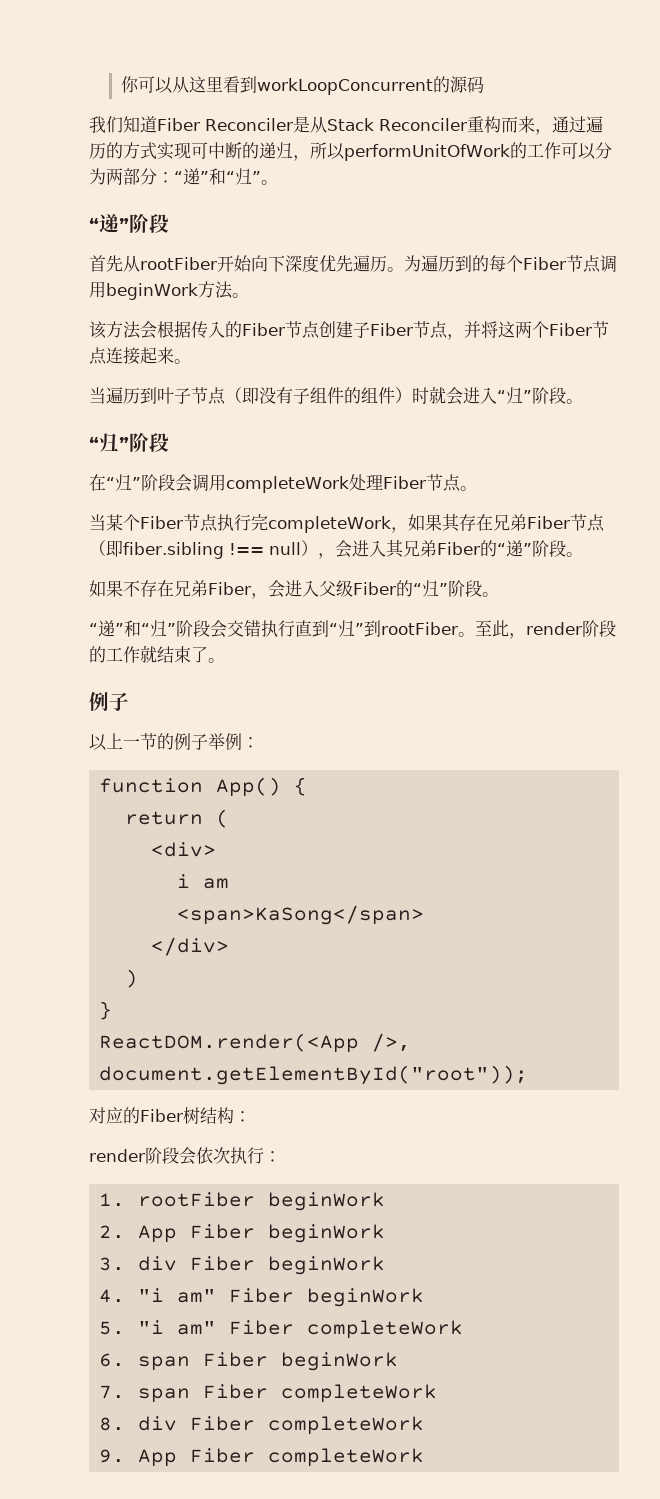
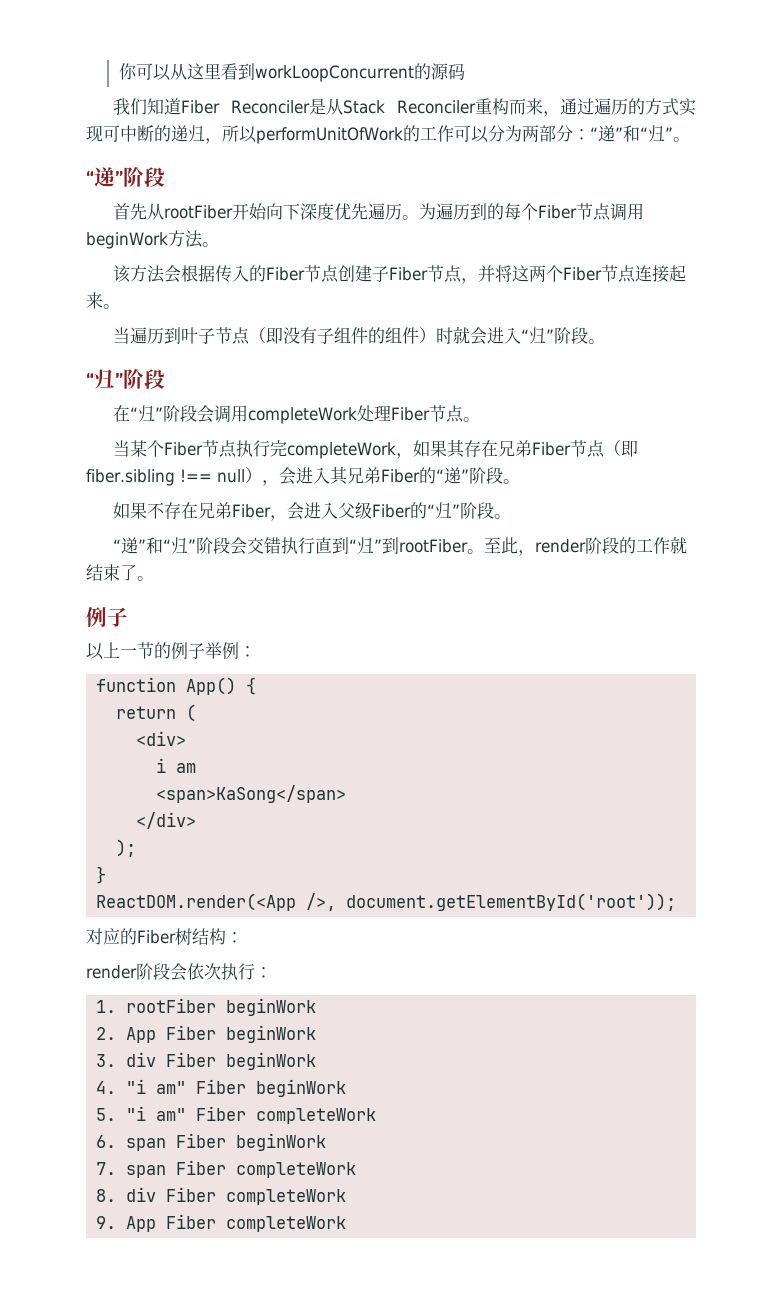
[125,969,139,988] ) -> [116,839,137,857] );
[99,1065,529,1085] document.getElementById("root")); -> [346,893,677,911] document.getElementById('root'));

